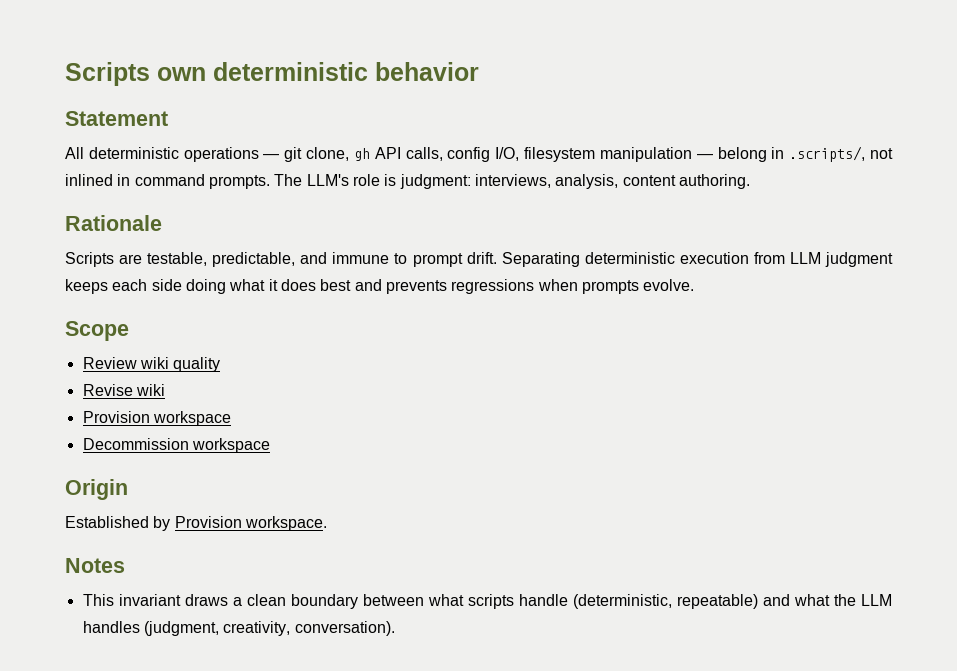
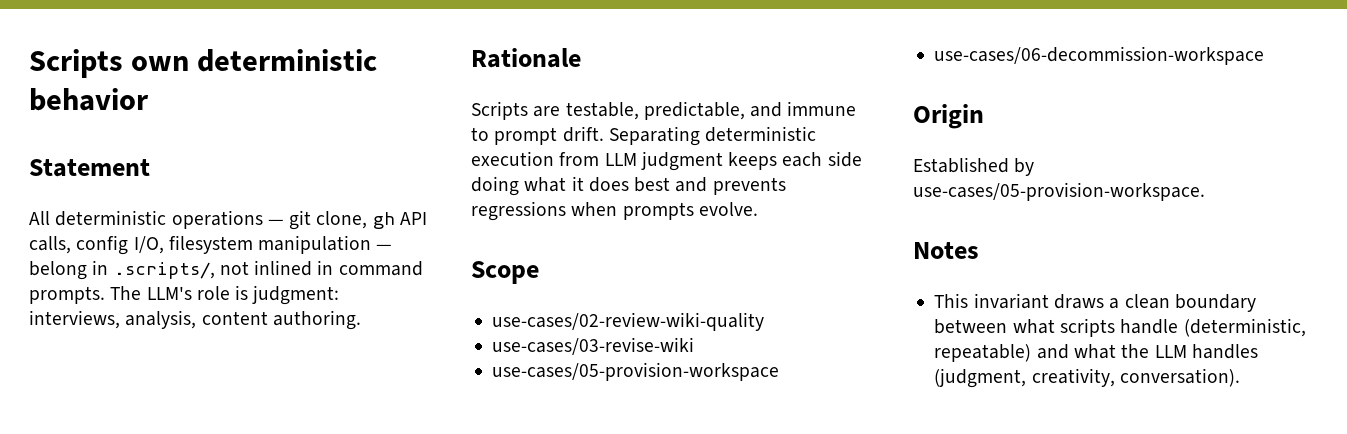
[82,357,221,372] [82,384,165,396] [82,411,231,426] [82,438,270,453] Review wiki quality // Revise wiki // Provision workspace // Decommission workspace -> [492,312,765,331] [492,337,695,355] [492,362,780,381] [934,46,1265,65] use-cases/02-review-wiki-quality // use-cases/03-revise-wiki // use-cases/05-provision-workspace // use-cases/06-decommission-workspace
[174,516,327,531] Provision workspace. -> [913,182,1205,201] use-cases/05-provision-workspace.

